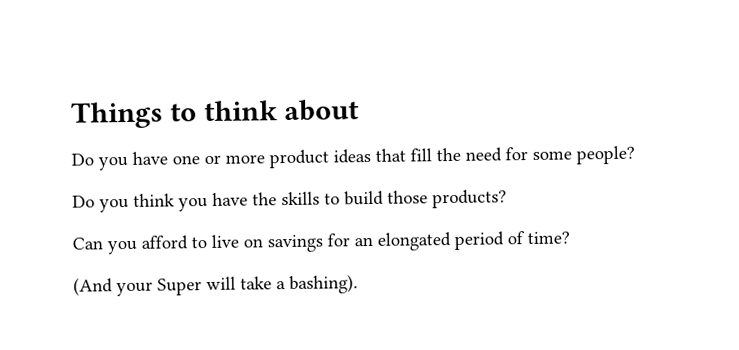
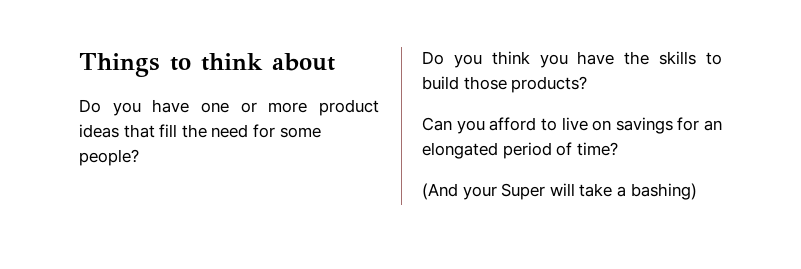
[289,274,358,295] bashing). -> [630,183,697,200] bashing)

